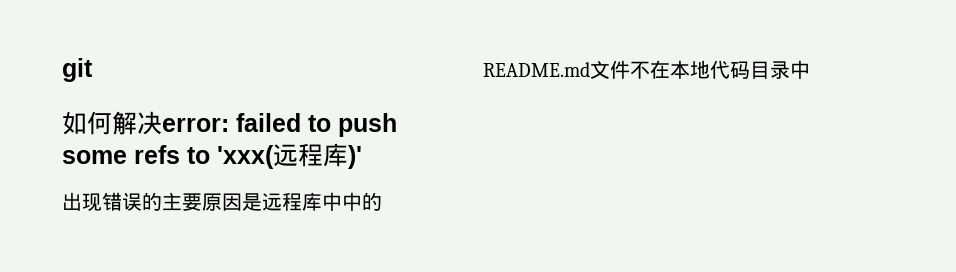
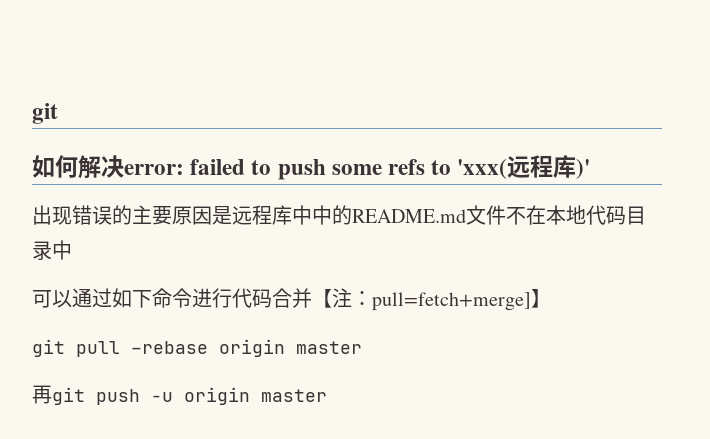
(810, 69) none -> [32,288,551,311] [32,339,362,357] [32,385,327,405] // 可以通过如下命令进行代码合并【注：pull=fetch+merge]】 // git pull –rebase origin master // 再git push -u origin master

